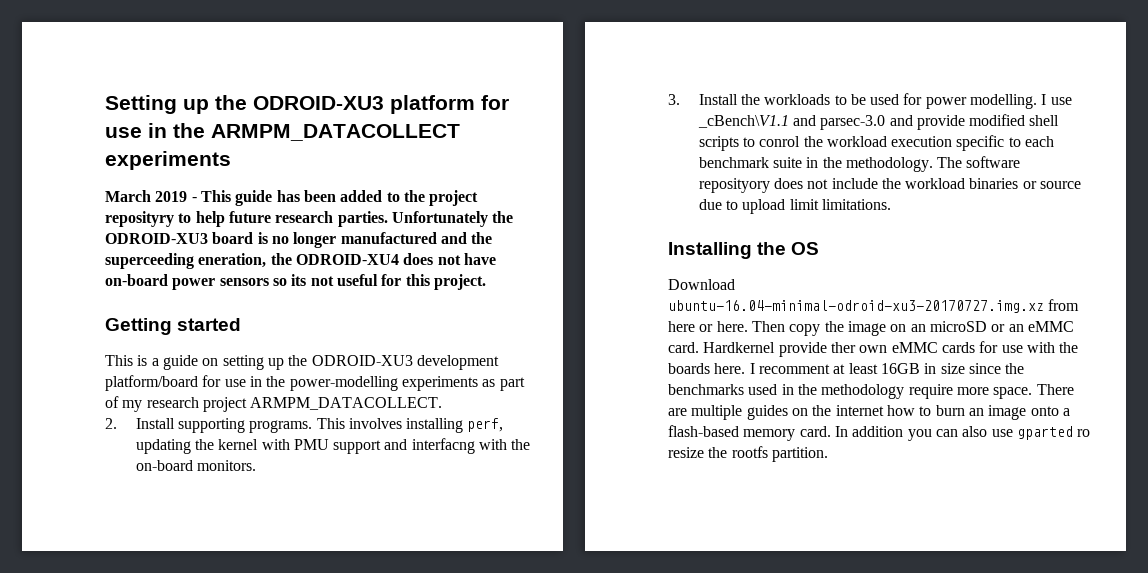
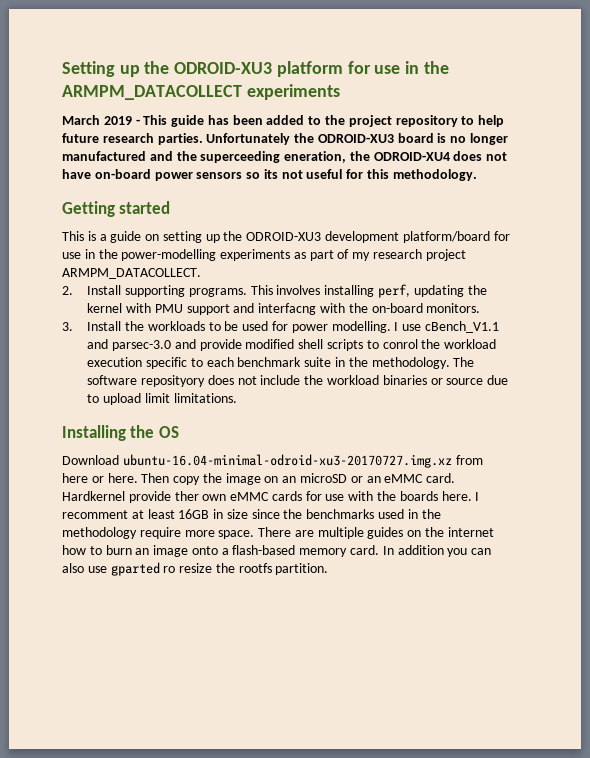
[105,211,174,227] reposityry -> [395,115,458,127] repository
[433,274,486,290] project. -> [392,169,477,181] methodology.
[697,115,789,128] _cBench\V1.1 -> [424,321,499,333] cBench_V1.1

